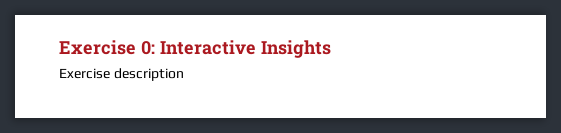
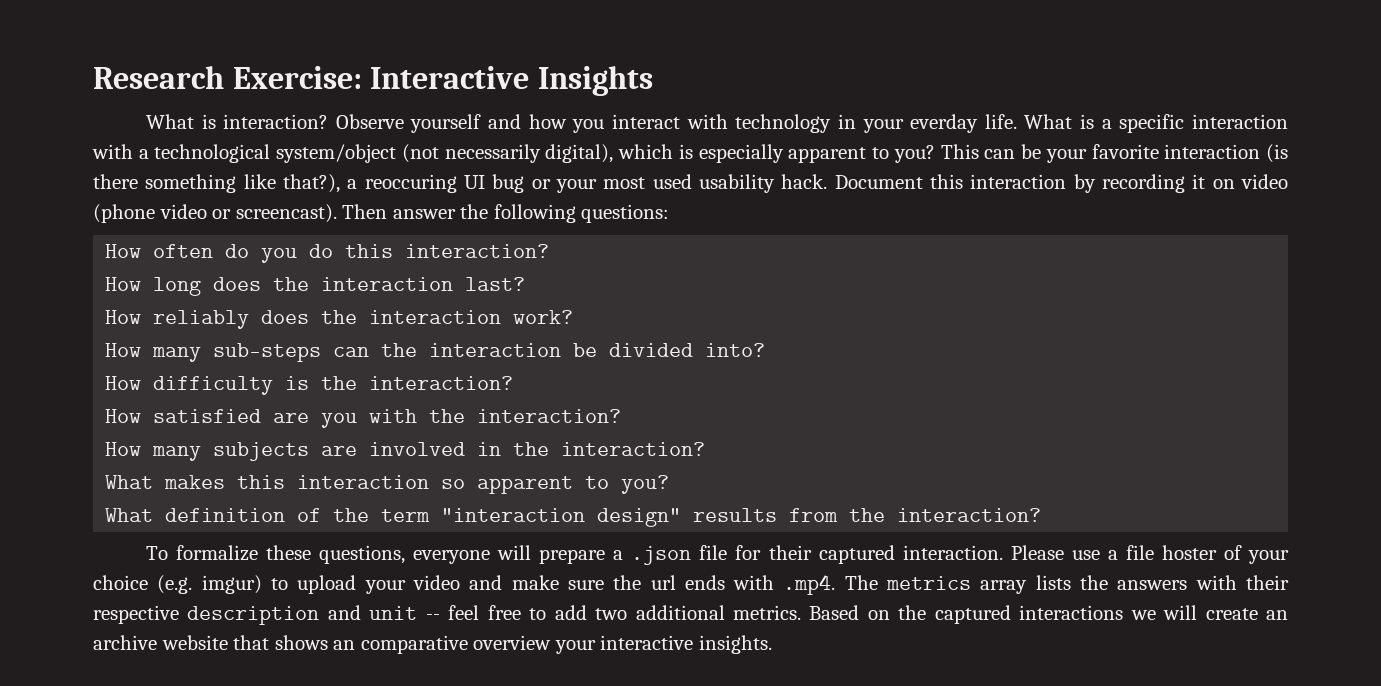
[59,40,155,55] Exercise 0: -> [93,66,362,89] Research Exercise:
[59,68,184,81] Exercise description -> [145,114,1288,133] [92,144,1288,163] [93,174,1288,193] [93,204,670,223] [105,244,550,263] [105,277,526,296] [105,310,574,329] [105,343,766,362] [105,376,514,395] [105,409,622,428] [105,442,706,461] [105,475,670,494] [105,508,1042,527] [145,545,1289,565] [93,574,1290,595] [93,605,1289,625] [93,635,772,654] What is interaction? Observe yourself and how you interact with technology in your everday life. What is a specific interaction with a technological system/object (not necessarily digital), which is especially apparent to you? This can be your favorite interaction (is there something like that?), a reoccuring UI bug or your most used usability hack. Document this interaction by recording it on video (phone video or screencast). Then answer the following questions: // How often do you do this interaction? // How long does the interaction last? // How reliably does the interaction work? // How many sub-steps can the interaction be divided into? // How difficulty is the interaction? // How satisfied are you with the interaction? // How many subjects are involved in the interaction? // What makes this interaction so apparent to you? // What definition of the term "interaction design" results from the interaction? // To formalize these questions, everyone will prepare a .json file for their captured interaction. Please use a file hoster of your choice (e.g. imgur) to upload your video and make sure the url ends with .mp4. The metrics array lists the answers with their respective description and unit -- feel free to add two additional metrics. Based on the captured interactions we will create an archive website that shows an comparative overview your interactive insights.

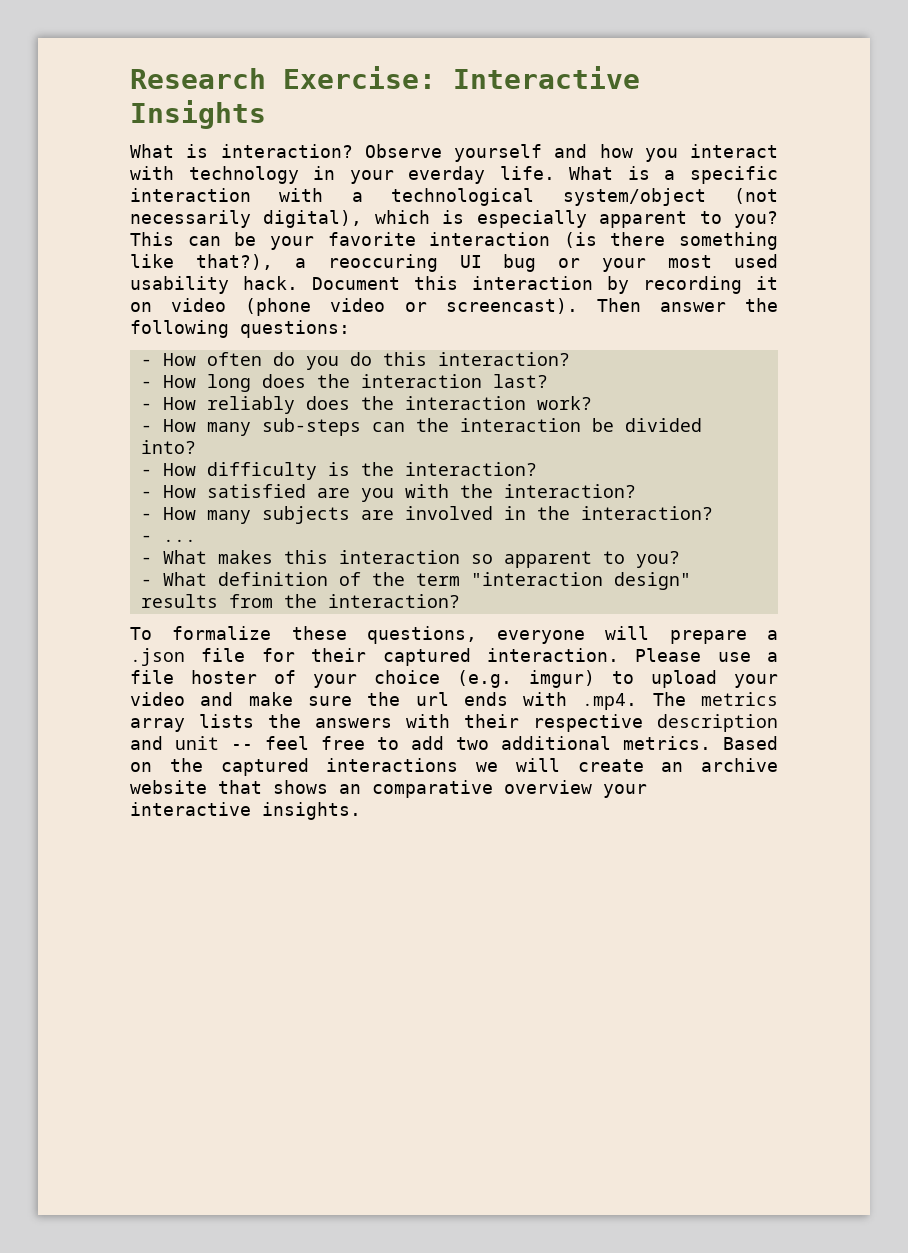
(670, 213) none -> [140,359,152,366] -
(550, 251) none -> [140,381,152,388] -
(526, 284) none -> [140,403,152,410] -
(574, 317) none -> [140,425,152,432] -
(766, 350) none -> [140,469,152,476] -
(514, 383) none -> [140,491,152,498] -
(622, 416) none -> [140,513,152,520] -
(706, 449) none -> [140,535,196,542] [140,557,152,564] - ... // -
(670, 484) none -> [140,579,152,586] -

